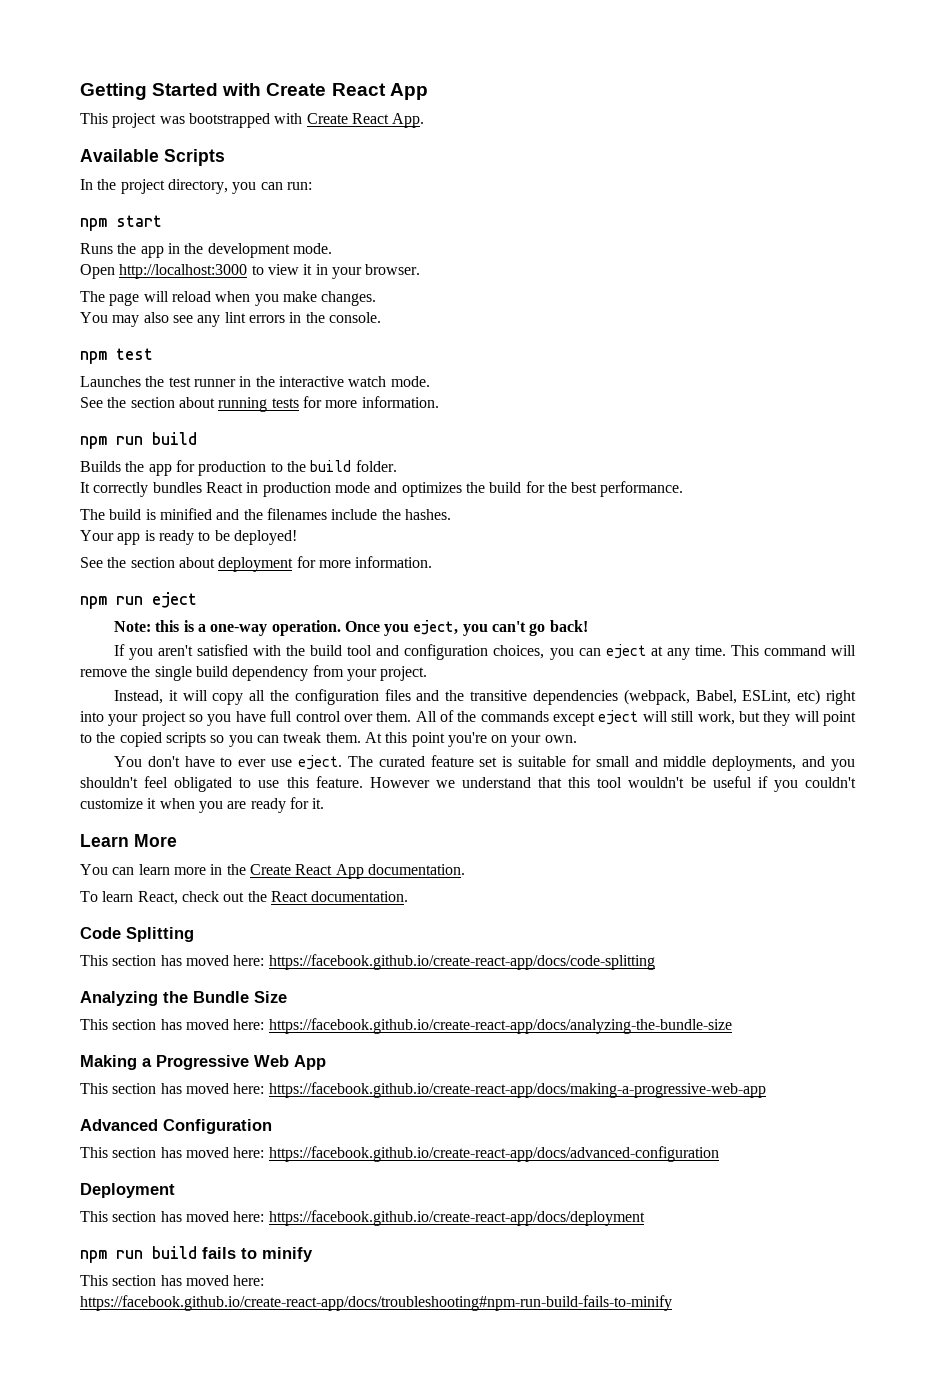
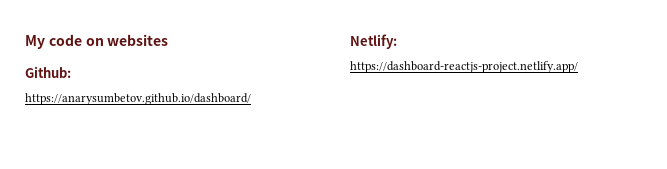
[80,83,428,100] [80,113,425,128] [80,149,225,166] [80,179,312,194] [80,215,162,231] [80,243,332,258] [80,264,421,279] [80,291,377,306] [80,312,381,327] [80,348,153,364] [80,376,430,387] [80,396,439,412] [80,432,197,449] [80,460,397,476] [80,481,684,497] [80,508,451,520] [80,530,297,545] [80,556,433,572] [80,592,197,609] [113,620,588,636] [113,644,857,660] [80,665,428,681] [113,689,856,705] [80,710,857,726] [80,732,577,747] [113,755,856,771] [80,776,856,792] [80,797,325,813] [80,834,177,847] [80,864,465,879] [80,891,409,905] [80,927,194,942] [80,954,655,970] [80,991,287,1006] [80,1018,732,1034] [80,1055,326,1070] [80,1082,766,1098] [80,1119,272,1134] [80,1146,719,1162] [80,1183,175,1198] [80,1210,645,1226] [80,1246,313,1263] [80,1275,265,1286] [80,1295,672,1311] Getting Started with Create React App // This project was bootstrapped with Create React App. // Available Scripts // In the project directory, you can run: // npm start // Runs the app in the development mode. // Open http://localhost:3000 to view it in your browser. // The page will reload when you make changes. // You may also see any lint errors in the console. // npm test // Launches the test runner in the interactive watch mode. // See the section about running tests for more information. // npm run build // Builds the app for production to the build folder. // It correctly bundles React in production mode and optimizes the build for the best performance. // The build is minified and the filenames include the hashes. // Your app is ready to be deployed! // See the section about deployment for more information. // npm run eject // Note: this is a one-way operation. Once you eject, you can't go back! // If you aren't satisfied with the build tool and configuration choices, you can eject at any time. This command will remove the single build dependency from your project. // Instead, it will copy all the configuration files and the transitive dependencies (webpack, Babel, ESLint, etc) right into your project so you have full control over them. All of the commands except eject will still work, but they will point to the copied scripts so you can tweak them. At this point you're on your own. // You don't have to ever use eject. The curated feature set is suitable for small and middle deployments, and you shouldn't feel obligated to use this feature. However we understand that this tool wouldn't be useful if you couldn't customize it when you are ready for it. // Learn More // You can learn more in the Create React App documentation. // To learn React, check out the React documentation. // Code Splitting // This section has moved here: https://facebook.github.io/create-react-app/docs/code-splitting // Analyzing the Bundle Size // This section has moved here: https://facebook.github.io/create-react-app/docs/analyzing-the-bundle-size // Making a Progressive Web App // This section has moved here: https://facebook.github.io/create-react-app/docs/making-a-progressive-web-app // Advanced Configuration // This section has moved here: https://facebook.github.io/create-react-app/docs/advanced-configuration // Deployment // This section has moved here: https://facebook.github.io/create-react-app/docs/deployment // npm run build fails to minify // This section has moved here: https://facebook.github.io/create-react-app/docs/troubleshooting#npm-run-build-fails-to-minify -> [25,34,169,49] [25,66,71,78] [25,93,251,105] [350,34,397,49] [350,61,578,73] My code on websites // Github: // https://anarysumbetov.github.io/dashboard/ // Netlify: // https://dashboard-reactjs-project.netlify.app/

